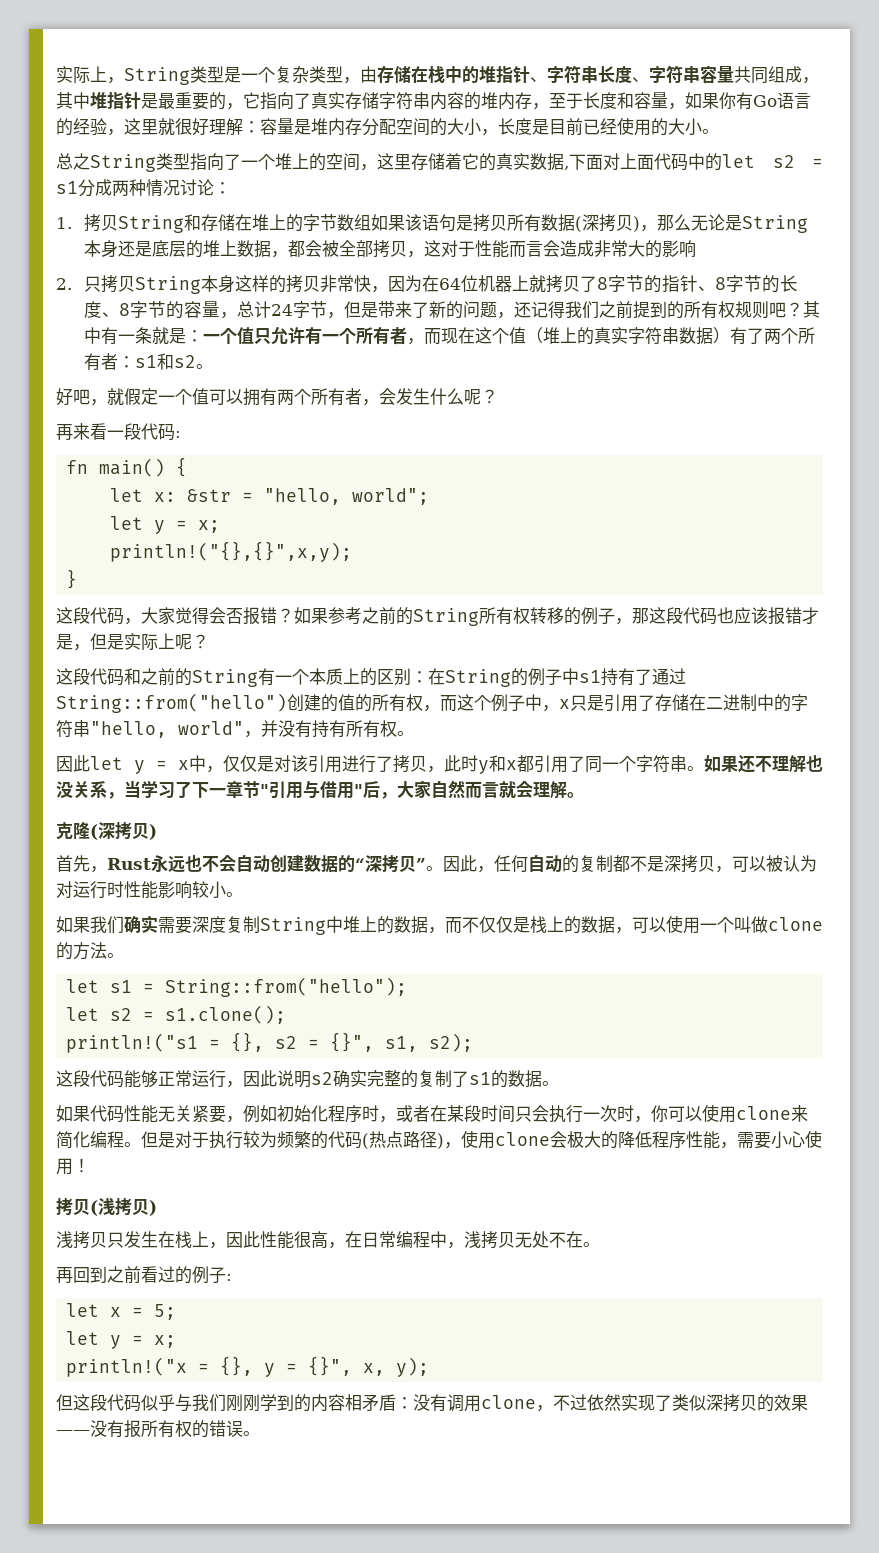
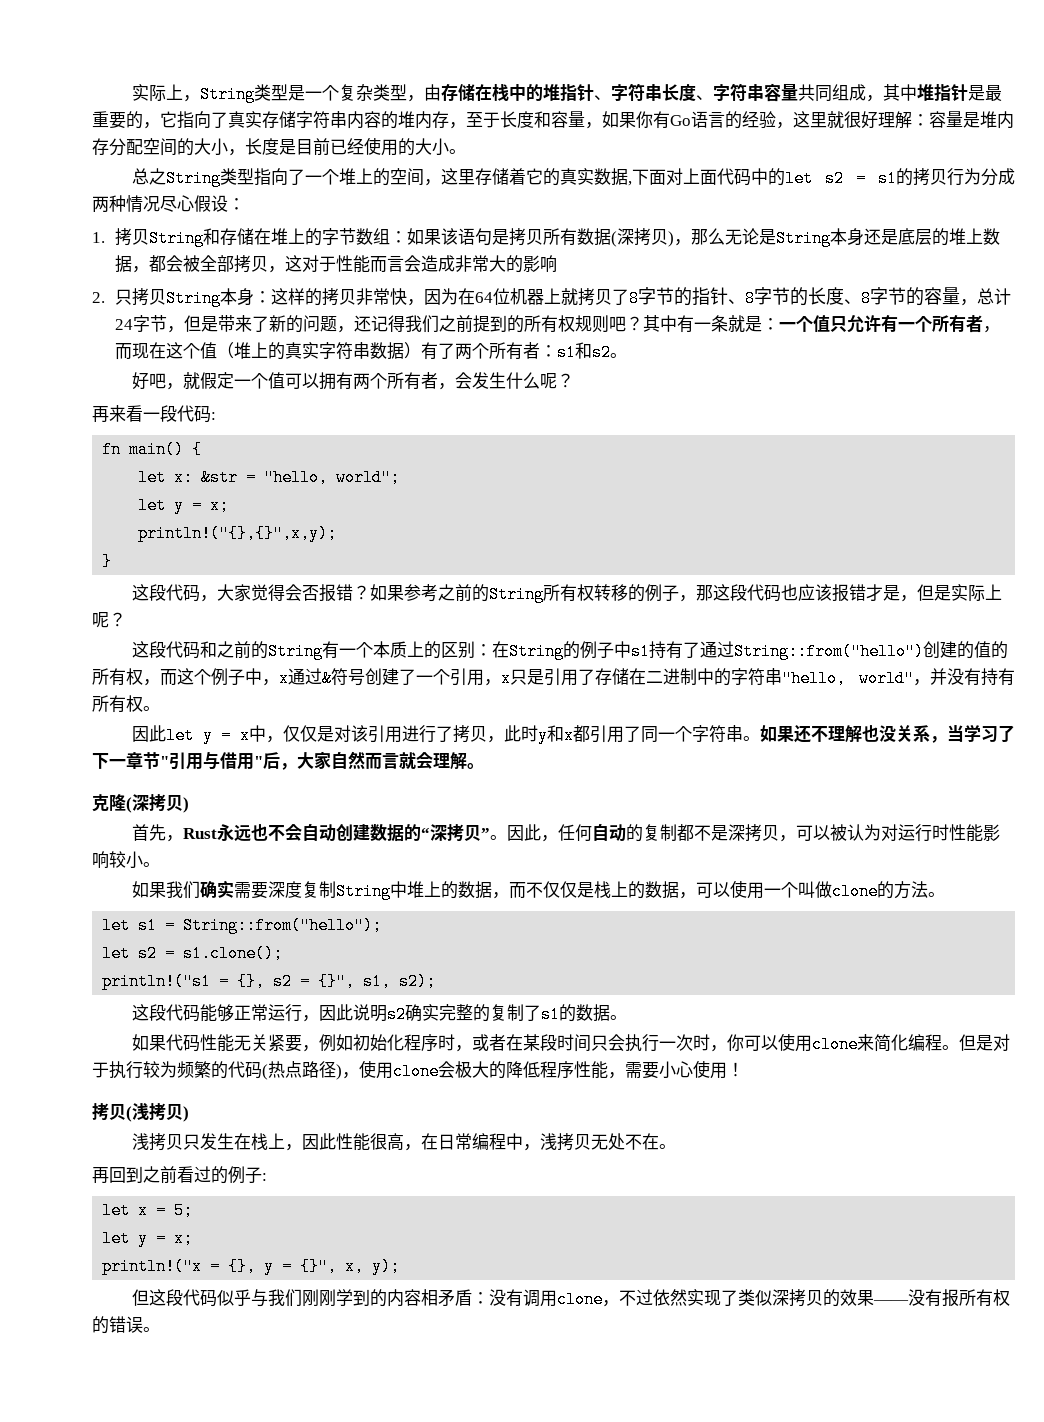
(78, 187) none -> [896,168,982,186] 的拷贝行为
[180,179,214,196] 讨论 -> [160,195,228,212] 尽心假设
(372, 222) none -> [389,231,407,243] ：
(236, 284) none -> [253,291,271,303] ：
(570, 704) none -> [288,668,511,687] 通过&符号创建了一个引用，x

